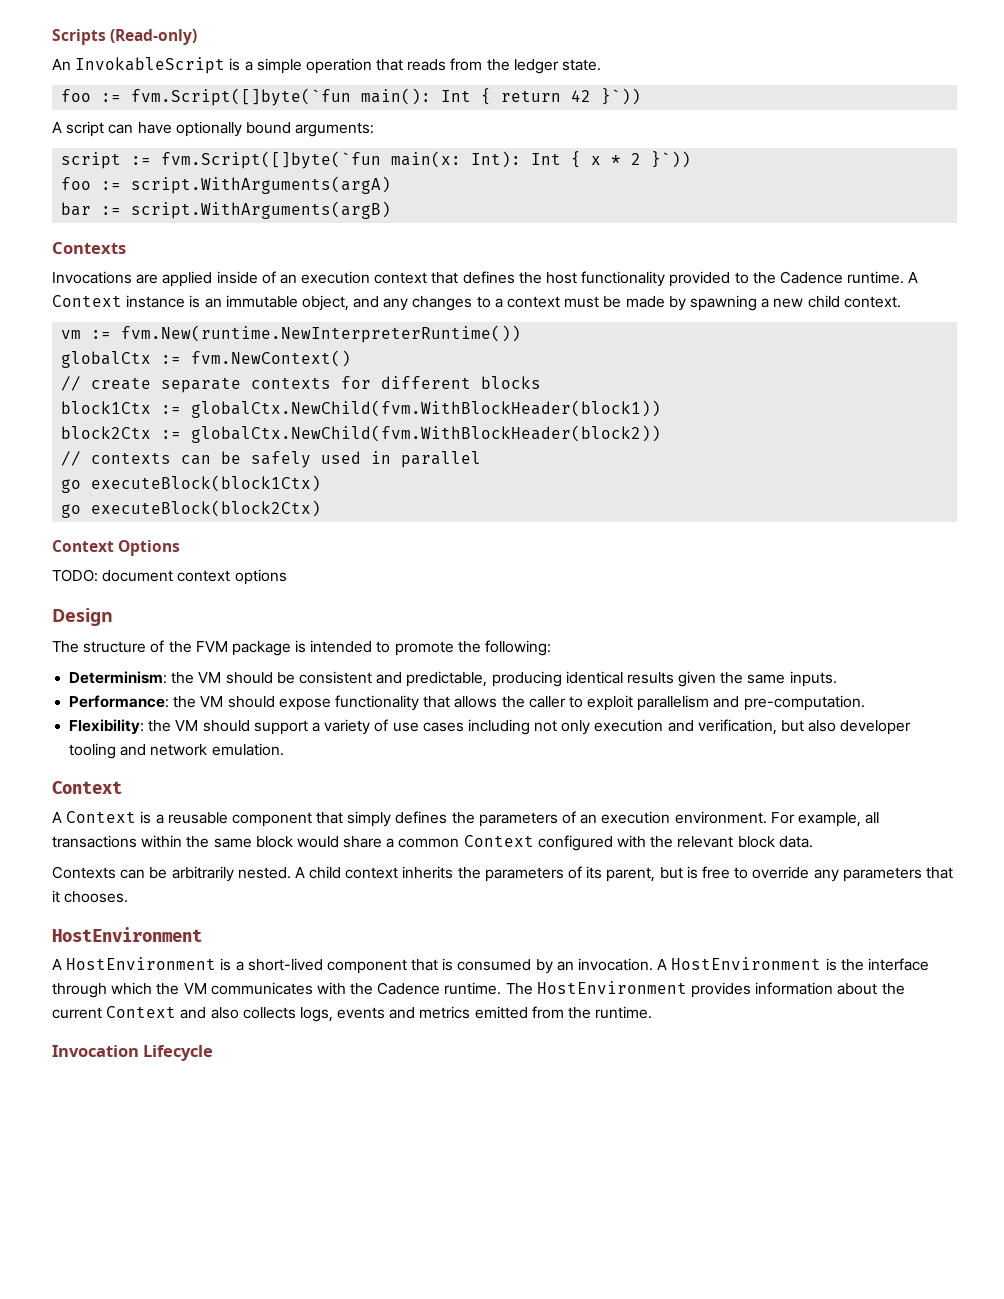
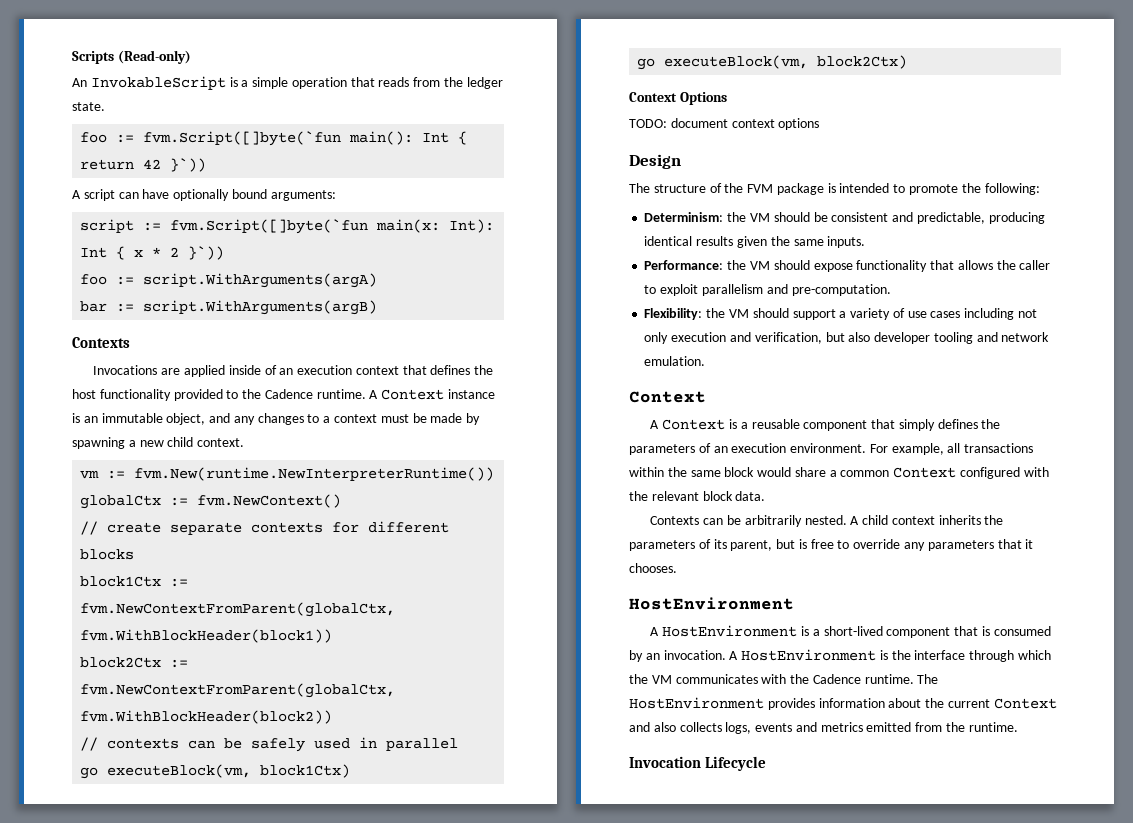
[191,400,662,418] globalCtx.NewChild(fvm.WithBlockHeader(block1)) -> [80,602,396,617] [80,629,333,643] fvm.NewContextFromParent(globalCtx, fvm.WithBlockHeader(block1))
[191,425,662,443] globalCtx.NewChild(fvm.WithBlockHeader(block2)) -> [80,683,396,698] [80,710,333,724] fvm.NewContextFromParent(globalCtx, fvm.WithBlockHeader(block2))
[91,475,322,492] [61,500,322,518] executeBlock(block1Ctx) // go executeBlock(block2Ctx) -> [107,764,351,778] [637,55,908,70] executeBlock(vm, block1Ctx) // go executeBlock(vm, block2Ctx)

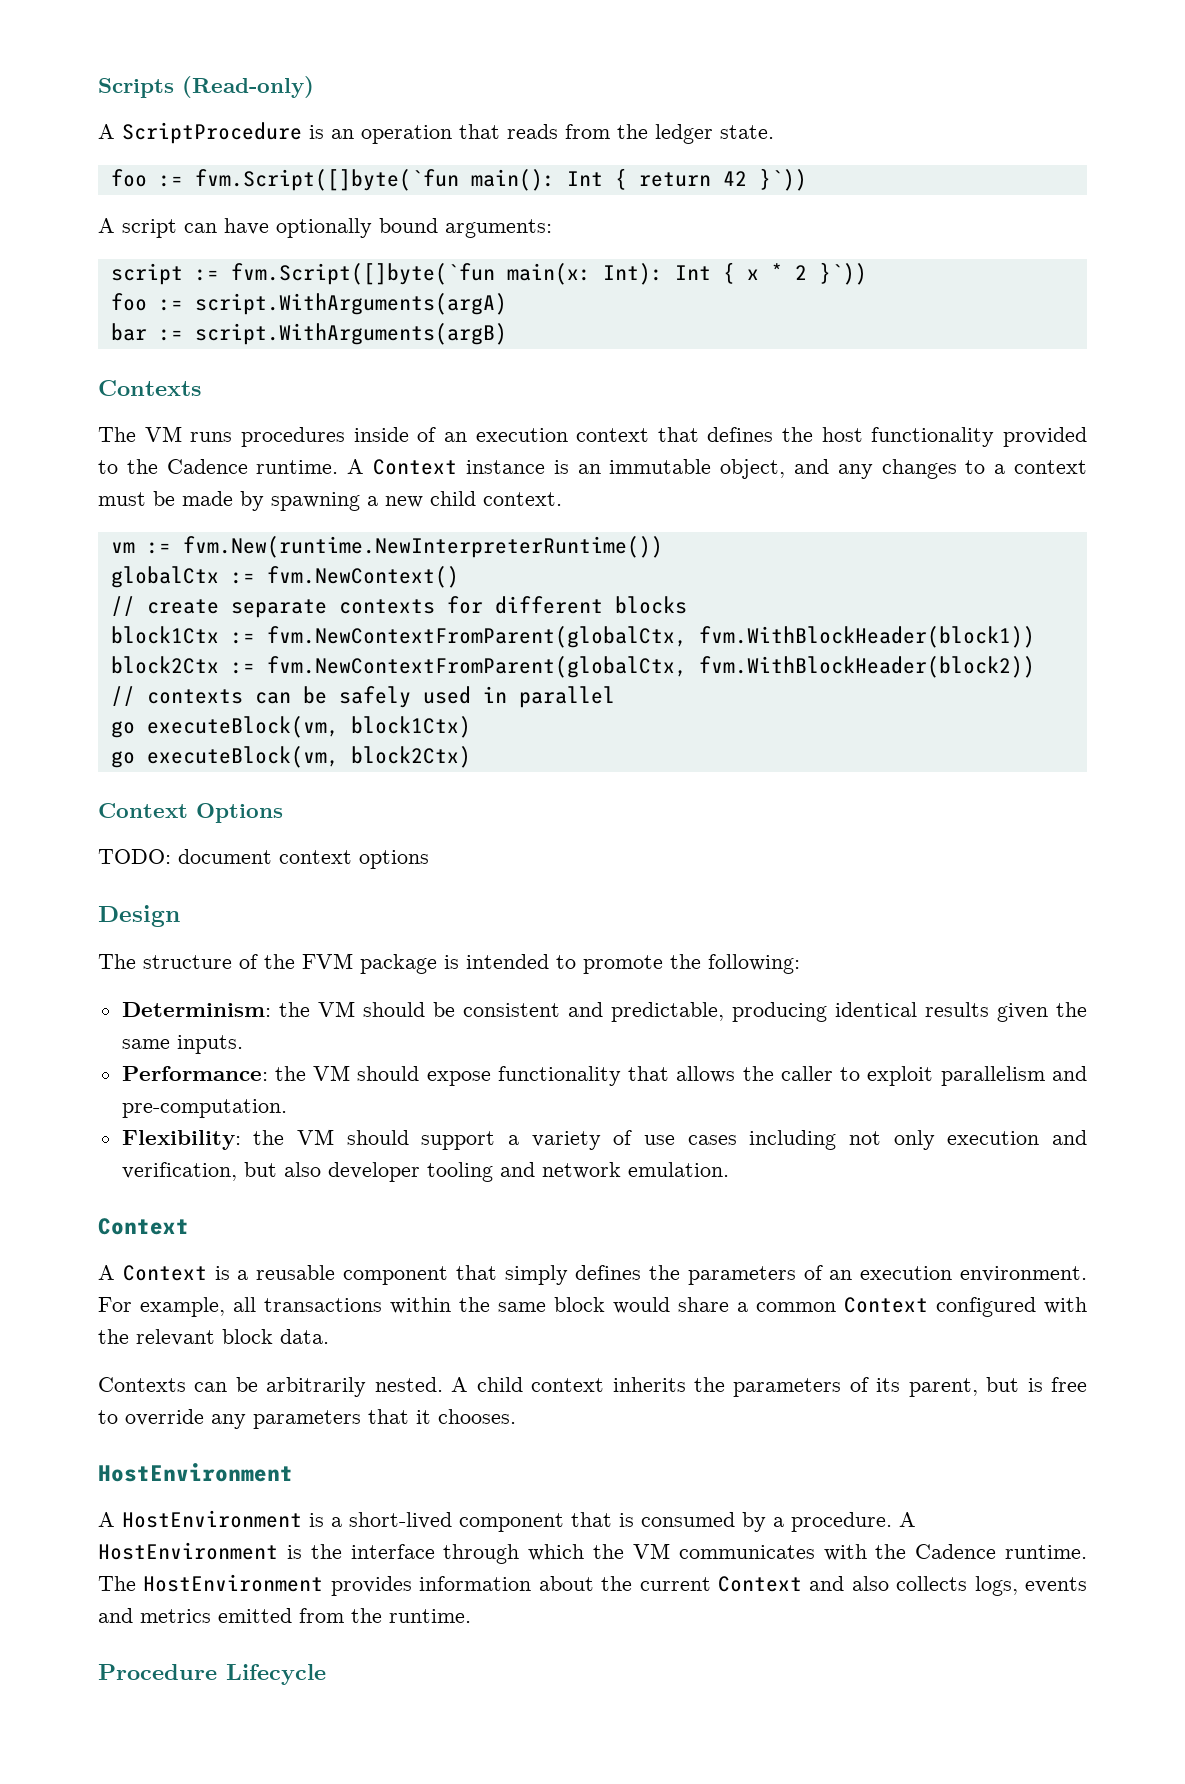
[72,76,289,90] An InvokableScript is a simple -> [98,122,354,144] A ScriptProcedure is an
[93,365,225,377] Invocations are applied -> [98,426,345,447] The VM runs procedures
[645,650,726,660] an invocation. -> [773,1512,892,1532] a procedure.
[629,756,701,768] Invocation -> [98,1664,217,1680] Procedure

